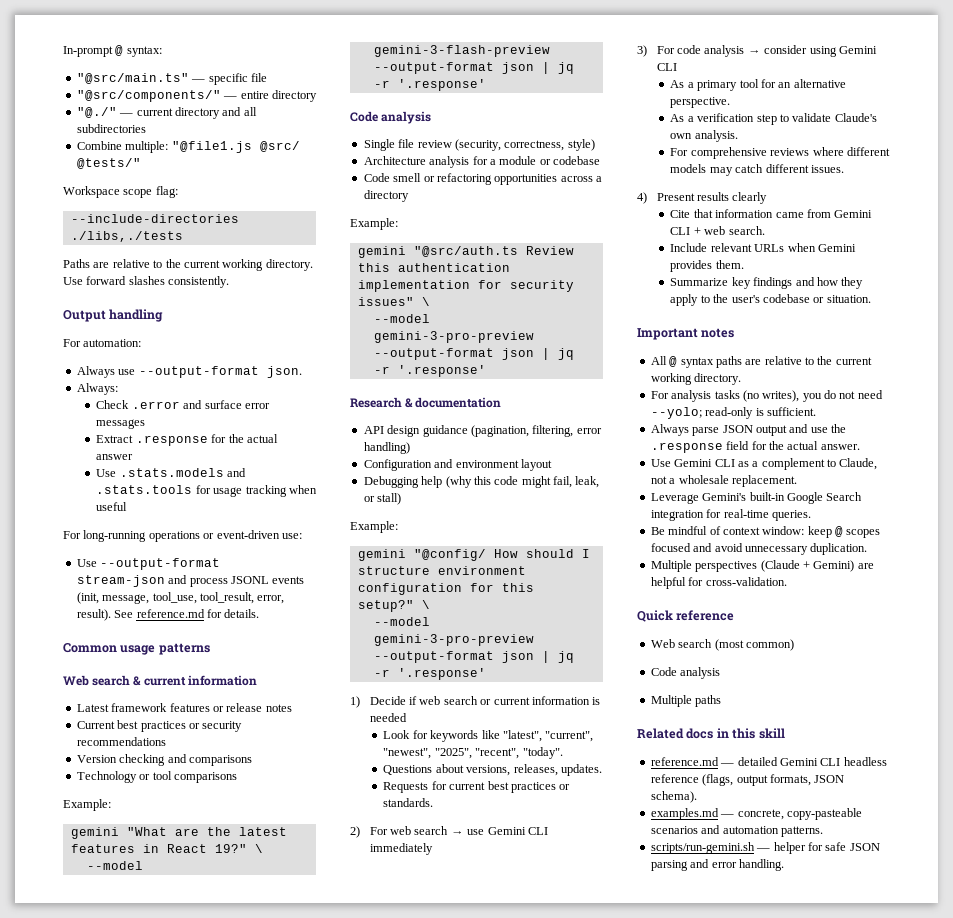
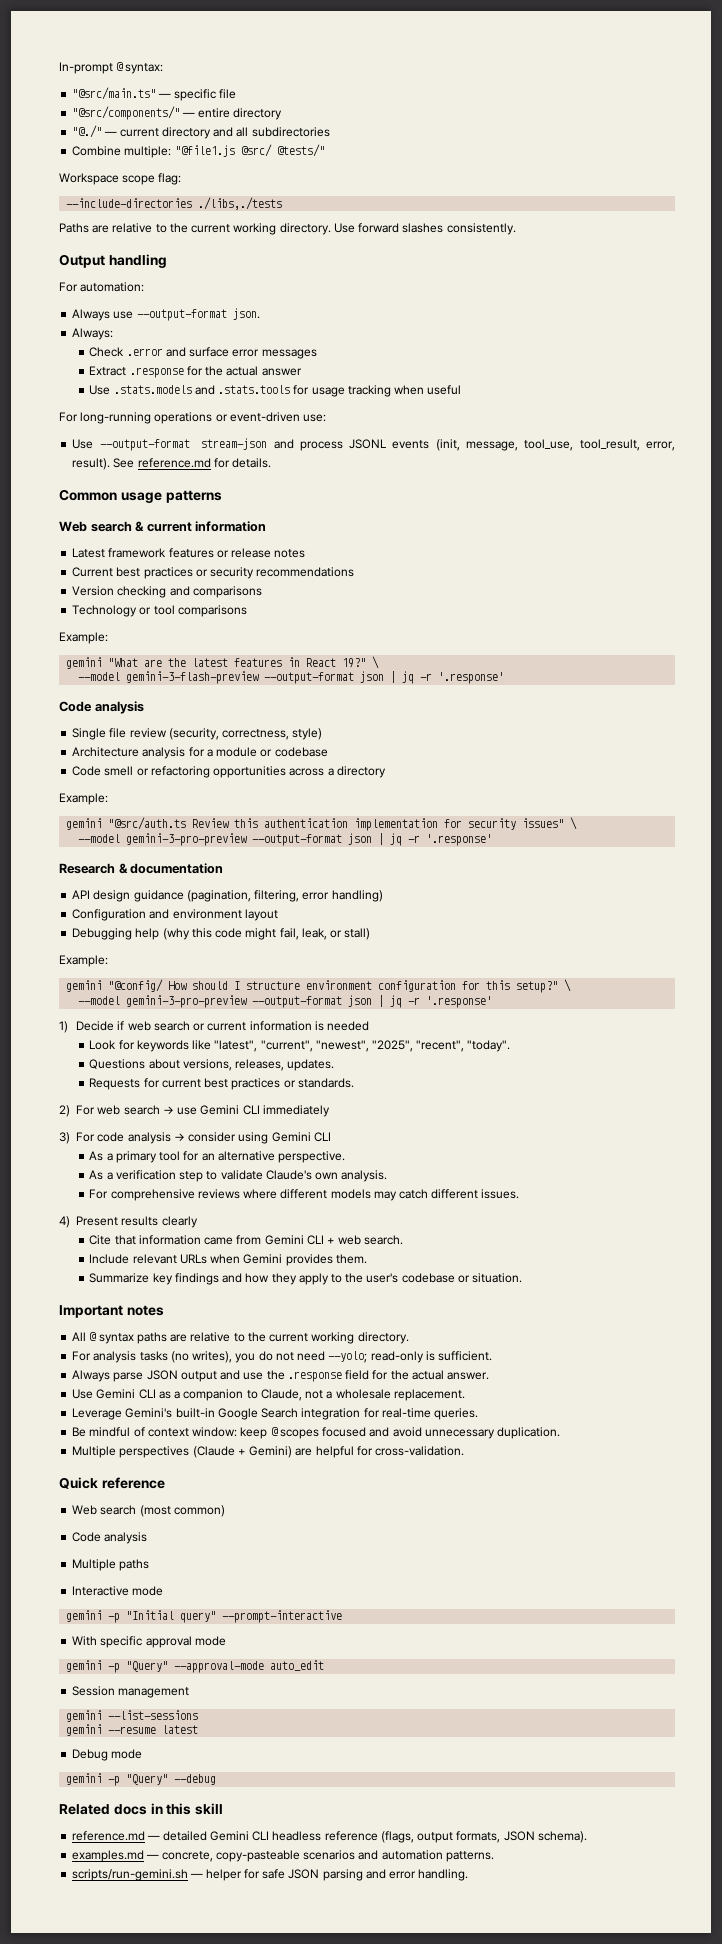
[761,458,825,470] complement -> [183,1389,244,1401] companion
(722, 701) none -> [72,1586,164,1596] [66,1610,343,1623] [72,1636,226,1648] [66,1660,325,1673] [72,1686,190,1698] [66,1710,199,1722] [66,1724,199,1736] [72,1749,143,1761] [66,1773,217,1786] // Interactive mode // gemini -p "Initial query" --prompt-interactive // With specific approval mode // gemini -p "Query" --approval-mode auto_edit // Session management // gemini --list-sessions // gemini --resume latest // Debug mode // gemini -p "Query" --debug

